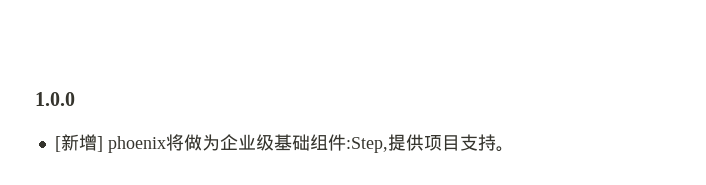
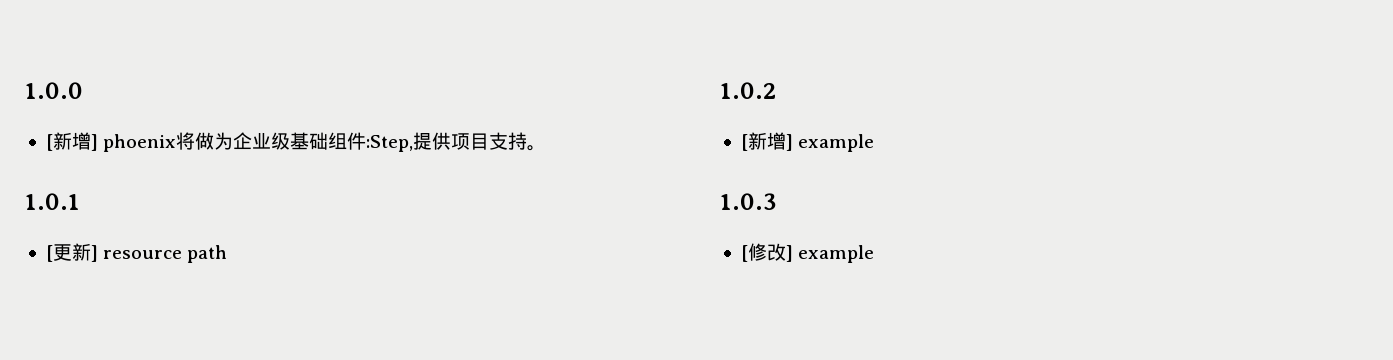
(514, 149) none -> [25,193,80,210] [45,243,228,263] [720,82,776,99] [740,132,875,152] [720,193,777,210] [740,243,875,263] // 1.0.1 // [更新] resource path // 1.0.2 // [新增] example // 1.0.3 // [修改] example

